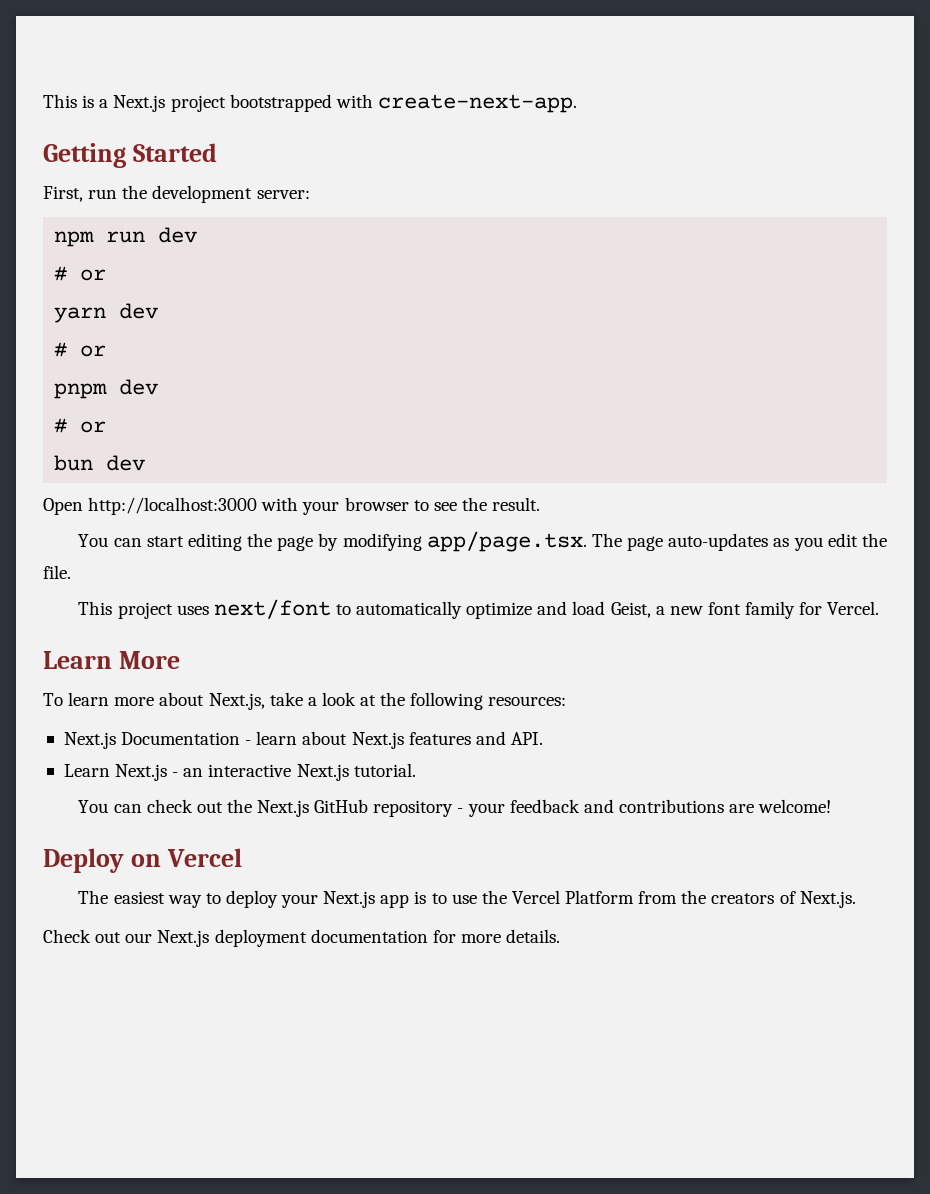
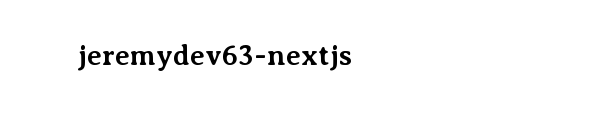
[43,94,577,113] [43,143,217,168] [43,185,310,203] [54,227,198,247] [54,266,107,281] [54,303,159,323] [54,342,107,357] [54,379,159,399] [54,418,107,433] [54,455,146,471] [43,497,541,515] [78,531,888,552] [43,565,71,579] [78,599,880,619] [43,651,180,669] [43,692,567,710] [63,731,543,749] [63,763,416,781] [78,799,832,817] [43,848,242,873] [78,890,856,908] [43,929,561,947] This is a Next.js project bootstrapped with create-next-app. // Getting Started // First, run the development server: // npm run dev // # or // yarn dev // # or // pnpm dev // # or // bun dev // Open http://localhost:3000 with your browser to see the result. // You can start editing the page by modifying app/page.tsx. The page auto-updates as you edit the file. // This project uses next/font to automatically optimize and load Geist, a new font family for Vercel. // Learn More // To learn more about Next.js, take a look at the following resources: // Next.js Documentation - learn about Next.js features and API. // Learn Next.js - an interactive Next.js tutorial. // You can check out the Next.js GitHub repository - your feedback and contributions are welcome! // Deploy on Vercel // The easiest way to deploy your Next.js app is to use the Vercel Platform from the creators of Next.js. // Check out our Next.js deployment documentation for more details. -> [77,44,352,71] jeremydev63-nextjs

